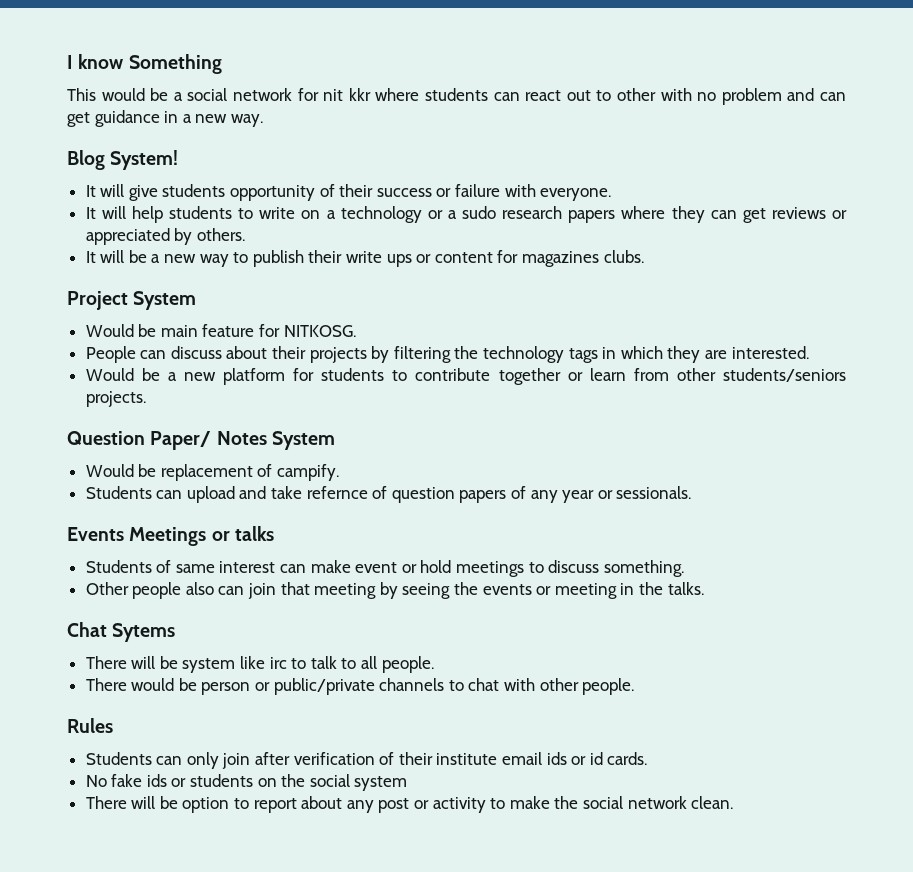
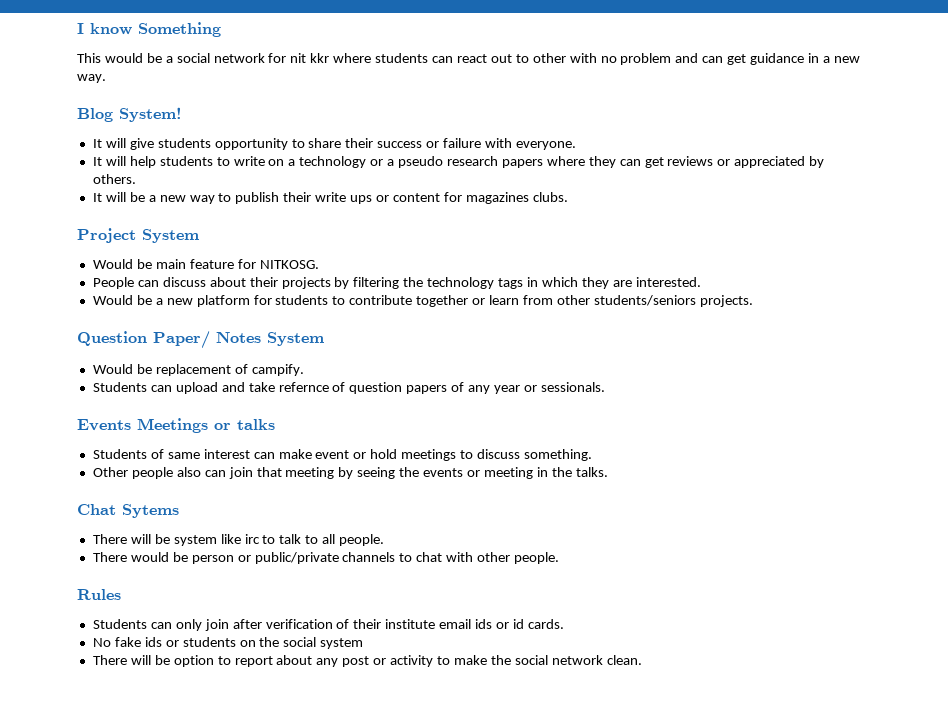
[319,184,335,197] of -> [291,138,342,148] to share
[462,206,497,219] sudo -> [398,156,444,168] pseudo

